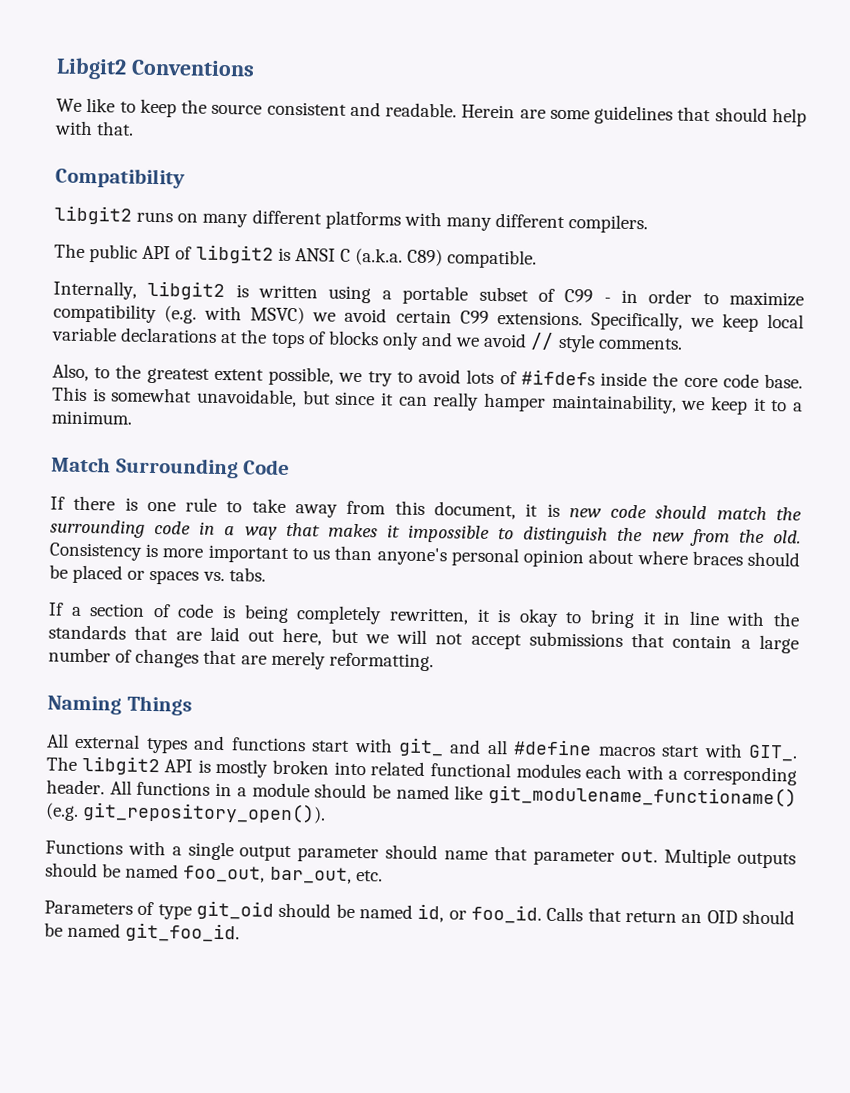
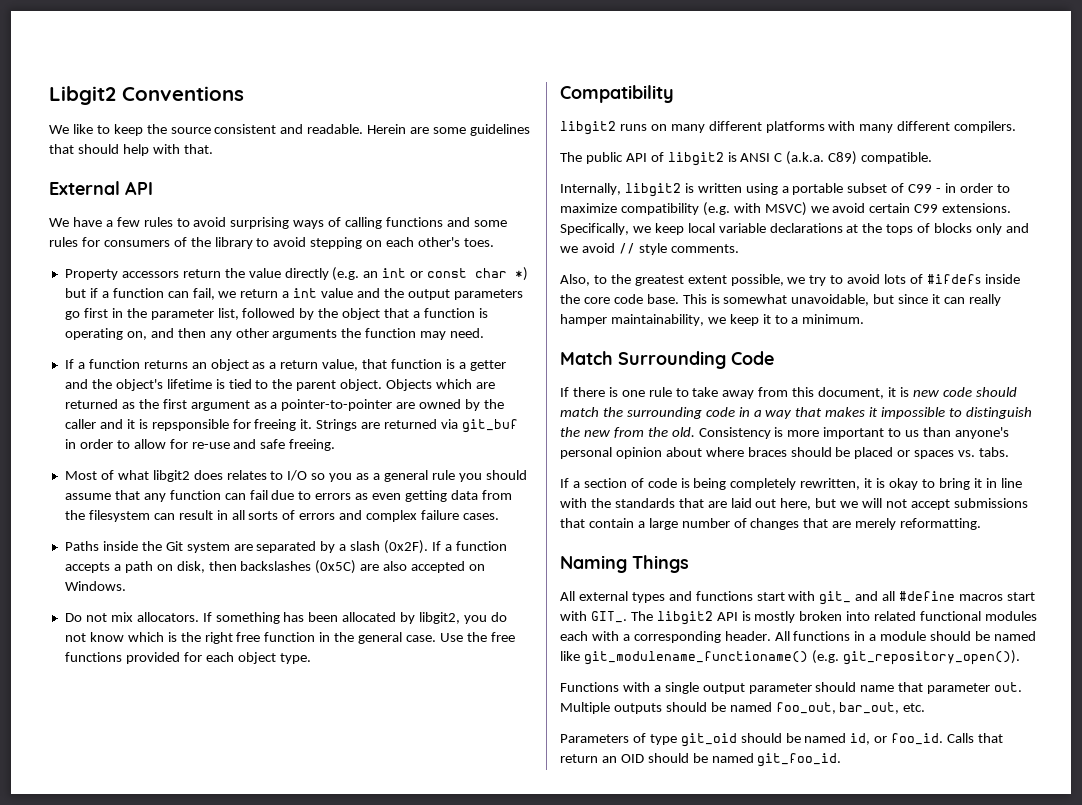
(135, 128) none -> [49,181,153,195] [49,217,507,229] [49,237,494,249] [64,267,529,281] [64,288,523,300] [64,308,488,320] [64,328,485,340] [64,359,506,371] [64,379,495,391] [64,399,505,411] [64,419,518,433] [64,439,336,451] [64,470,527,482] [64,490,512,502] [64,510,499,522] [64,540,507,554] [64,560,486,574] [64,581,126,591] [64,612,507,624] [64,632,515,644] [64,652,311,664] // External API // We have a few rules to avoid surprising ways of calling functions and some rules for consumers of the library to avoid stepping on each other's toes. // Property accessors return the value directly (e.g. an int or const char *) but if a function can fail, we return a int value and the output parameters go first in the parameter list, followed by the object that a function is operating on, and then any other arguments the function may need. // If a function returns an object as a return value, that function is a getter and the object's lifetime is tied to the parent object. Objects which are returned as the first argument as a pointer-to-pointer are owned by the caller and it is repsponsible for freeing it. Strings are returned via git_buf in order to allow for re-use and safe freeing. // Most of what libgit2 does relates to I/O so you as a general rule you should assume that any function can fail due to errors as even getting data from the filesystem can result in all sorts of errors and complex failure cases. // Paths inside the Git system are separated by a slash (0x2F). If a function accepts a path on disk, then backslashes (0x5C) are also accepted on Windows. // Do not mix allocators. If something has been allocated by libgit2, you do not know which is the right free function in the general case. Use the free functions provided for each object type.

